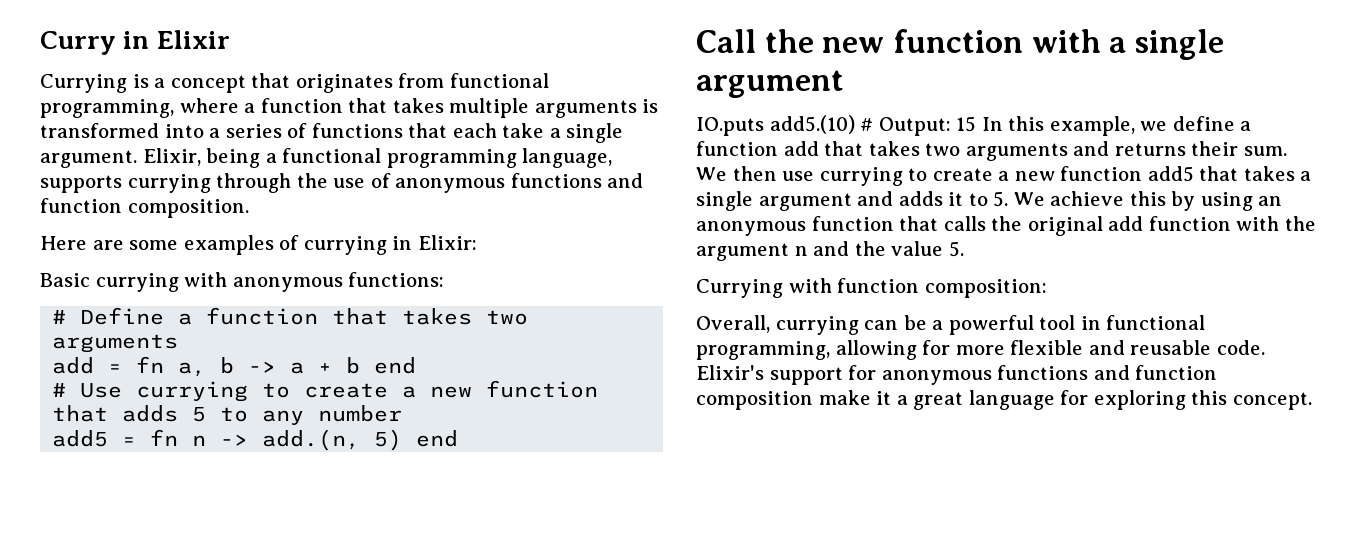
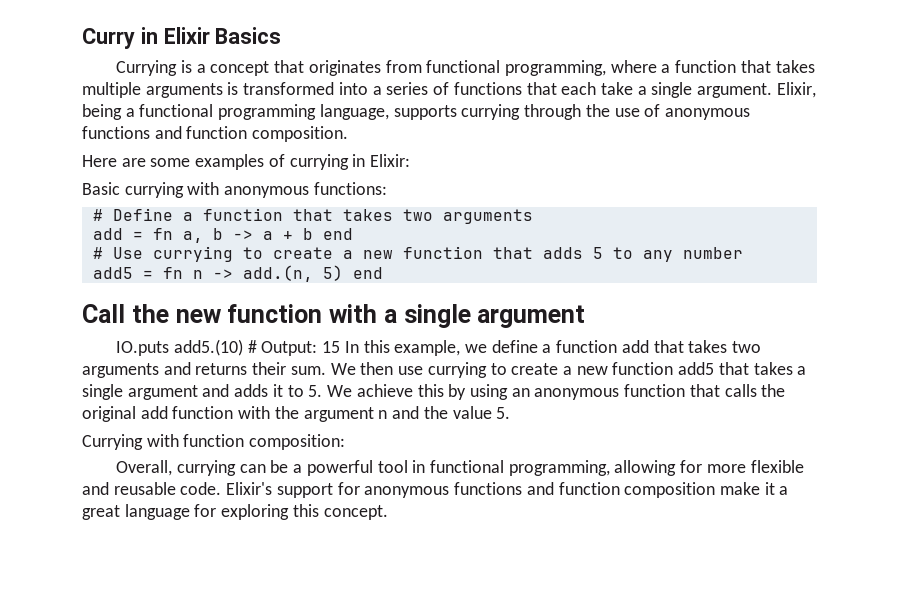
(230, 39) none -> [215,27,282,44] Basics

